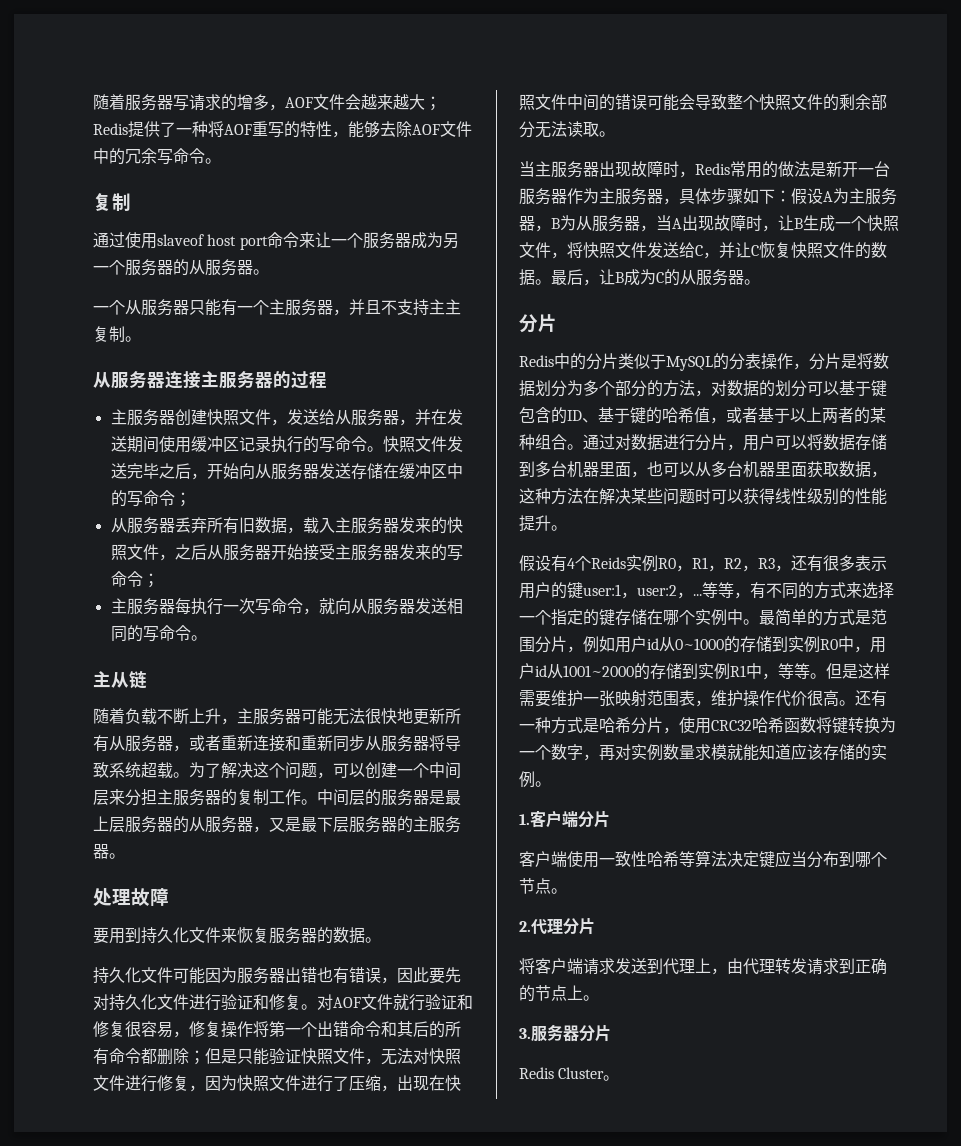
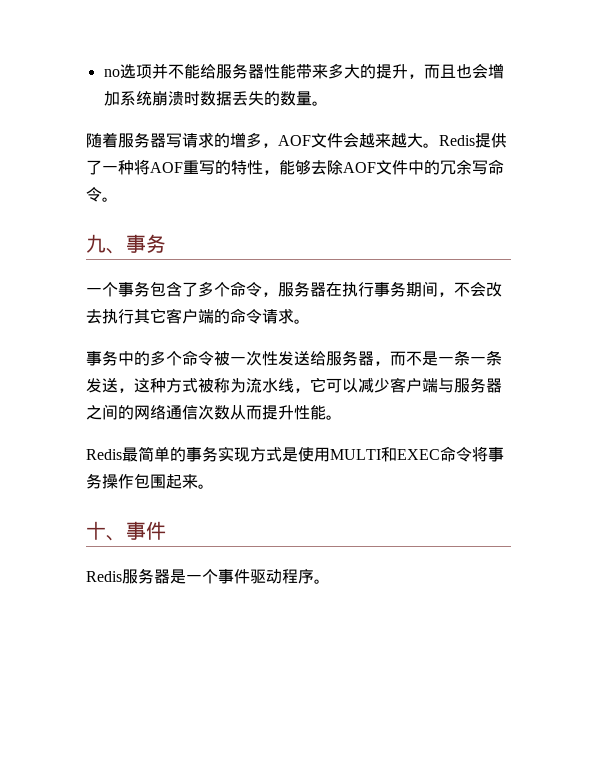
(93, 102) none -> [103,63,504,79] [103,91,328,106] no选项并不能给服务器性能带来多大的提升，而且也会增加系统崩溃时数据丢失的数量。 //
[425,96,441,111] ； -> [423,143,439,148] 。
[93,193,131,211] [93,232,459,250] [93,259,269,276] [93,299,461,316] [93,326,141,342] [93,371,327,389] [110,409,463,426] [110,436,463,453] [110,463,463,480] [110,490,191,507] [110,517,463,534] [110,544,463,561] [110,571,159,588] [110,598,463,615] [110,625,207,642] [93,670,147,689] [93,708,461,725] [93,735,461,752] [93,762,461,779] [93,789,461,806] [93,816,461,833] [93,844,125,859] [93,888,169,906] [93,927,381,944] [93,967,461,984] [93,994,473,1011] [93,1021,461,1038] [93,1048,461,1065] [93,1075,461,1092] [519,94,887,111] [519,121,615,138] [519,161,890,178] [519,188,897,205] [519,215,899,232] [519,242,887,259] [519,269,760,286] [519,314,557,333] [519,353,889,371] [519,380,887,397] [519,407,886,424] [519,434,887,451] [519,461,887,478] [519,488,887,505] [519,515,567,532] [519,555,887,572] [519,582,894,599] [519,609,887,626] [519,636,886,653] [519,663,890,680] [519,690,887,707] [519,717,896,734] [519,743,887,761] [519,771,551,788] [519,810,610,828] [519,850,887,868] [519,878,567,894] [519,918,595,935] [519,958,887,975] [519,985,599,1002] [519,1024,611,1042] [519,1067,605,1079] 复制 // 通过使用slaveof host port命令来让一个服务器成为另一个服务器的从服务器。 // 一个从服务器只能有一个主服务器，并且不支持主主复制。 // 从服务器连接主服务器的过程 // 主服务器创建快照文件，发送给从服务器，并在发送期间使用缓冲区记录执行的写命令。快照文件发送完毕之后，开始向从服务器发送存储在缓冲区中的写命令； // 从服务器丢弃所有旧数据，载入主服务器发来的快照文件，之后从服务器开始接受主服务器发来的写命令； // 主服务器每执行一次写命令，就向从服务器发送相同的写命令。 // 主从链 // 随着负载不断上升，主服务器可能无法很快地更新所有从服务器，或者重新连接和重新同步从服务器将导致系统超载。为了解决这个问题，可以创建一个中间层来分担主服务器的复制工作。中间层的服务器是最上层服务器的从服务器，又是最下层服务器的主服务器。 // 处理故障 // 要用到持久化文件来恢复服务器的数据。 // 持久化文件可能因为服务器出错也有错误，因此要先对持久化文件进行验证和修复。对AOF文件就行验证和修复很容易，修复操作将第一个出错命令和其后的所有命令都删除；但是只能验证快照文件，无法对快照文件进行修复，因为快照文件进行了压缩，出现在快照文件中间的错误可能会导致整个快照文件的剩余部分无法读取。 // 当主服务器出现故障时，Redis常用的做法是新开一台服务器作为主服务器，具体步骤如下：假设A为主服务器，B为从服务器，当A出现故障时，让B生成一个快照文件，将快照文件发送给C，并让C恢复快照文件的数据。最后，让B成为C的从服务器。 // 分片 // Redis中的分片类似于MySQL的分表操作，分片是将数据划分为多个部分的方法，对数据的划分可以基于键包含的ID、基于键的哈希值，或者基于以上两者的某种组合。通过对数据进行分片，用户可以将数据存储到多台机器里面，也可以从多台机器里面获取数据，这种方法在解决某些问题时可以获得线性级别的性能提升。 // 假设有4个Reids实例R0，R1，R2，R3，还有很多表示用户的键user:1，user:2，...等等，有不同的方式来选择一个指定的键存储在哪个实例中。最简单的方式是范围分片，例如用户id从0~1000的存储到实例R0中，用户id从1001~2000的存储到实例R1中，等等。但是这样需要维护一张映射范围表，维护操作代价很高。还有一种方式是哈希分片，使用CRC32哈希函数将键转换为一个数字，再对实例数量求模就能知道应该存储的实例。 // 1.客户端分片 // 客户端使用一致性哈希等算法决定键应当分布到哪个节点。 // 2.代理分片 // 将客户端请求发送到代理上，由代理转发请求到正确的节点上。 // 3.服务器分片 // Redis Cluster -> [86,234,166,254] [86,281,502,297] [86,308,310,324] [86,350,502,366] [86,377,502,393] [86,404,342,420] [86,446,504,462] [86,473,214,489] [86,521,166,541] [86,568,314,584] 九、事务 // 一个事务包含了多个命令，服务器在执行事务期间，不会改去执行其它客户端的命令请求。 // 事务中的多个命令被一次性发送给服务器，而不是一条一条发送，这种方式被称为流水线，它可以减少客户端与服务器之间的网络通信次数从而提升性能。 // Redis最简单的事务实现方式是使用MULTI和EXEC命令将事务操作包围起来。 // 十、事件 // Redis服务器是一个事件驱动程序

